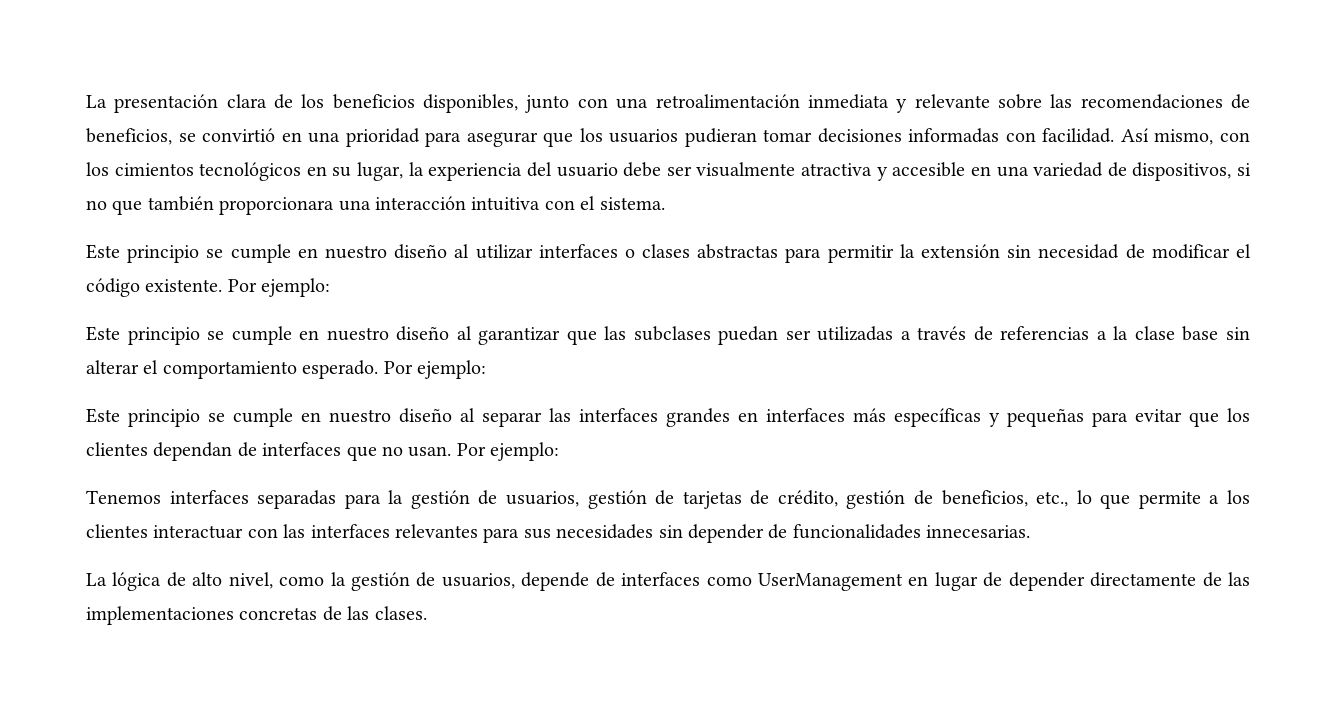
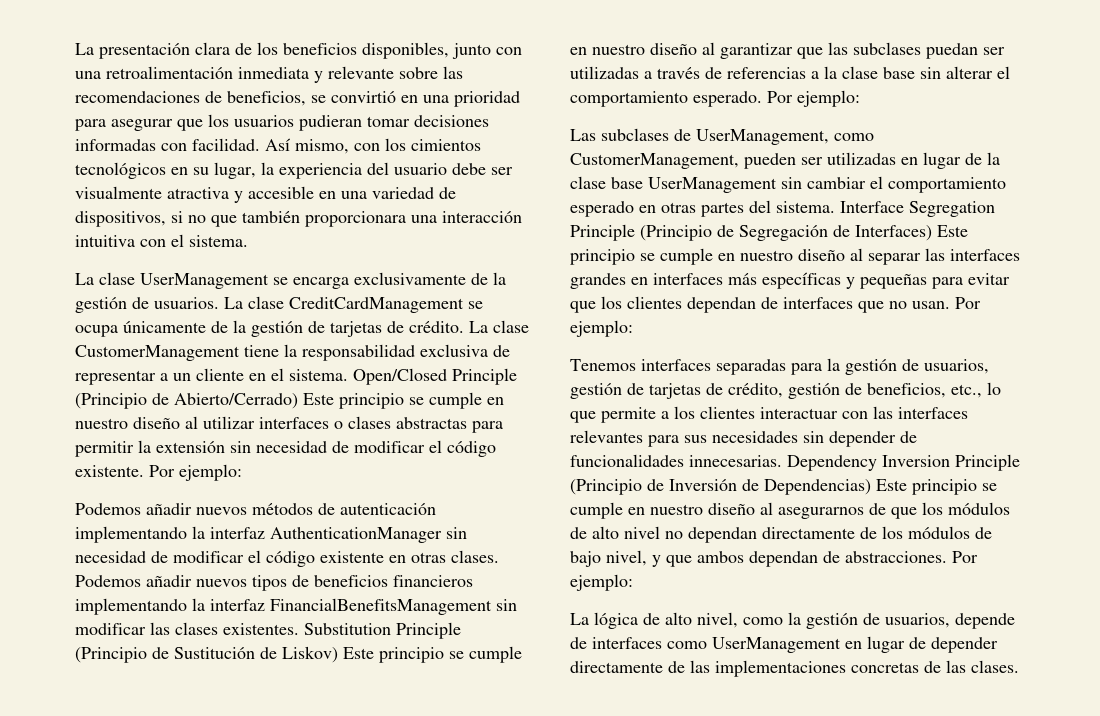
(665, 203) none -> [75,272,506,289] [75,296,483,313] [75,320,529,337] [75,344,510,361] [75,368,517,385] [75,393,298,409] La clase UserManagement se encarga exclusivamente de la gestión de usuarios. La clase CreditCardManagement se ocupa únicamente de la gestión de tarjetas de crédito. La clase CustomerManagement tiene la responsabilidad exclusiva de representar a un cliente en el sistema. Open/Closed Principle (Principio de Abierto/Cerrado)
(331, 287) none -> [75,503,436,515] [75,526,467,543] [75,550,499,567] [75,575,473,591] [75,598,517,615] [75,622,461,639] [75,646,338,663] Podemos añadir nuevos métodos de autenticación implementando la interfaz AuthenticationManager sin necesidad de modificar el código existente en otras clases. Podemos añadir nuevos tipos de beneficios financieros implementando la interfaz FinancialBenefitsManagement sin modificar las clases existentes. Substitution Principle (Principio de Sustitución de Liskov)
(486, 369) none -> [570,128,874,145] [570,152,1000,169] [570,176,1006,193] [570,200,995,217] [570,224,932,241] Las subclases de UserManagement, como CustomerManagement, pueden ser utilizadas en lugar de la clase base UserManagement sin cambiar el comportamiento esperado en otras partes del sistema. Interface Segregation Principle (Principio de Segregación de Interfaces)
(1031, 531) none -> [787,454,1020,471] [570,479,997,495] [570,502,1010,519] [570,526,992,543] [570,550,978,567] [570,574,633,591] Dependency Inversion Principle (Principio de Inversión de Dependencias) Este principio se cumple en nuestro diseño al asegurarnos de que los módulos de alto nivel no dependan directamente de los módulos de bajo nivel, y que ambos dependan de abstracciones. Por ejemplo:

